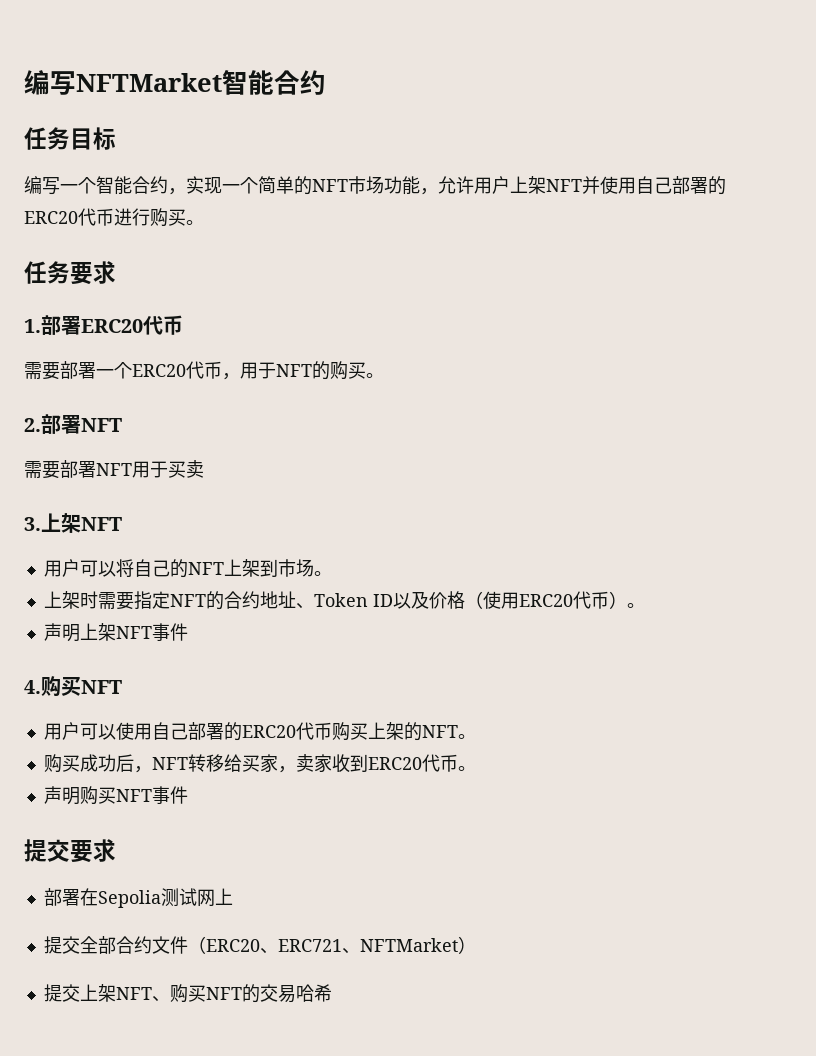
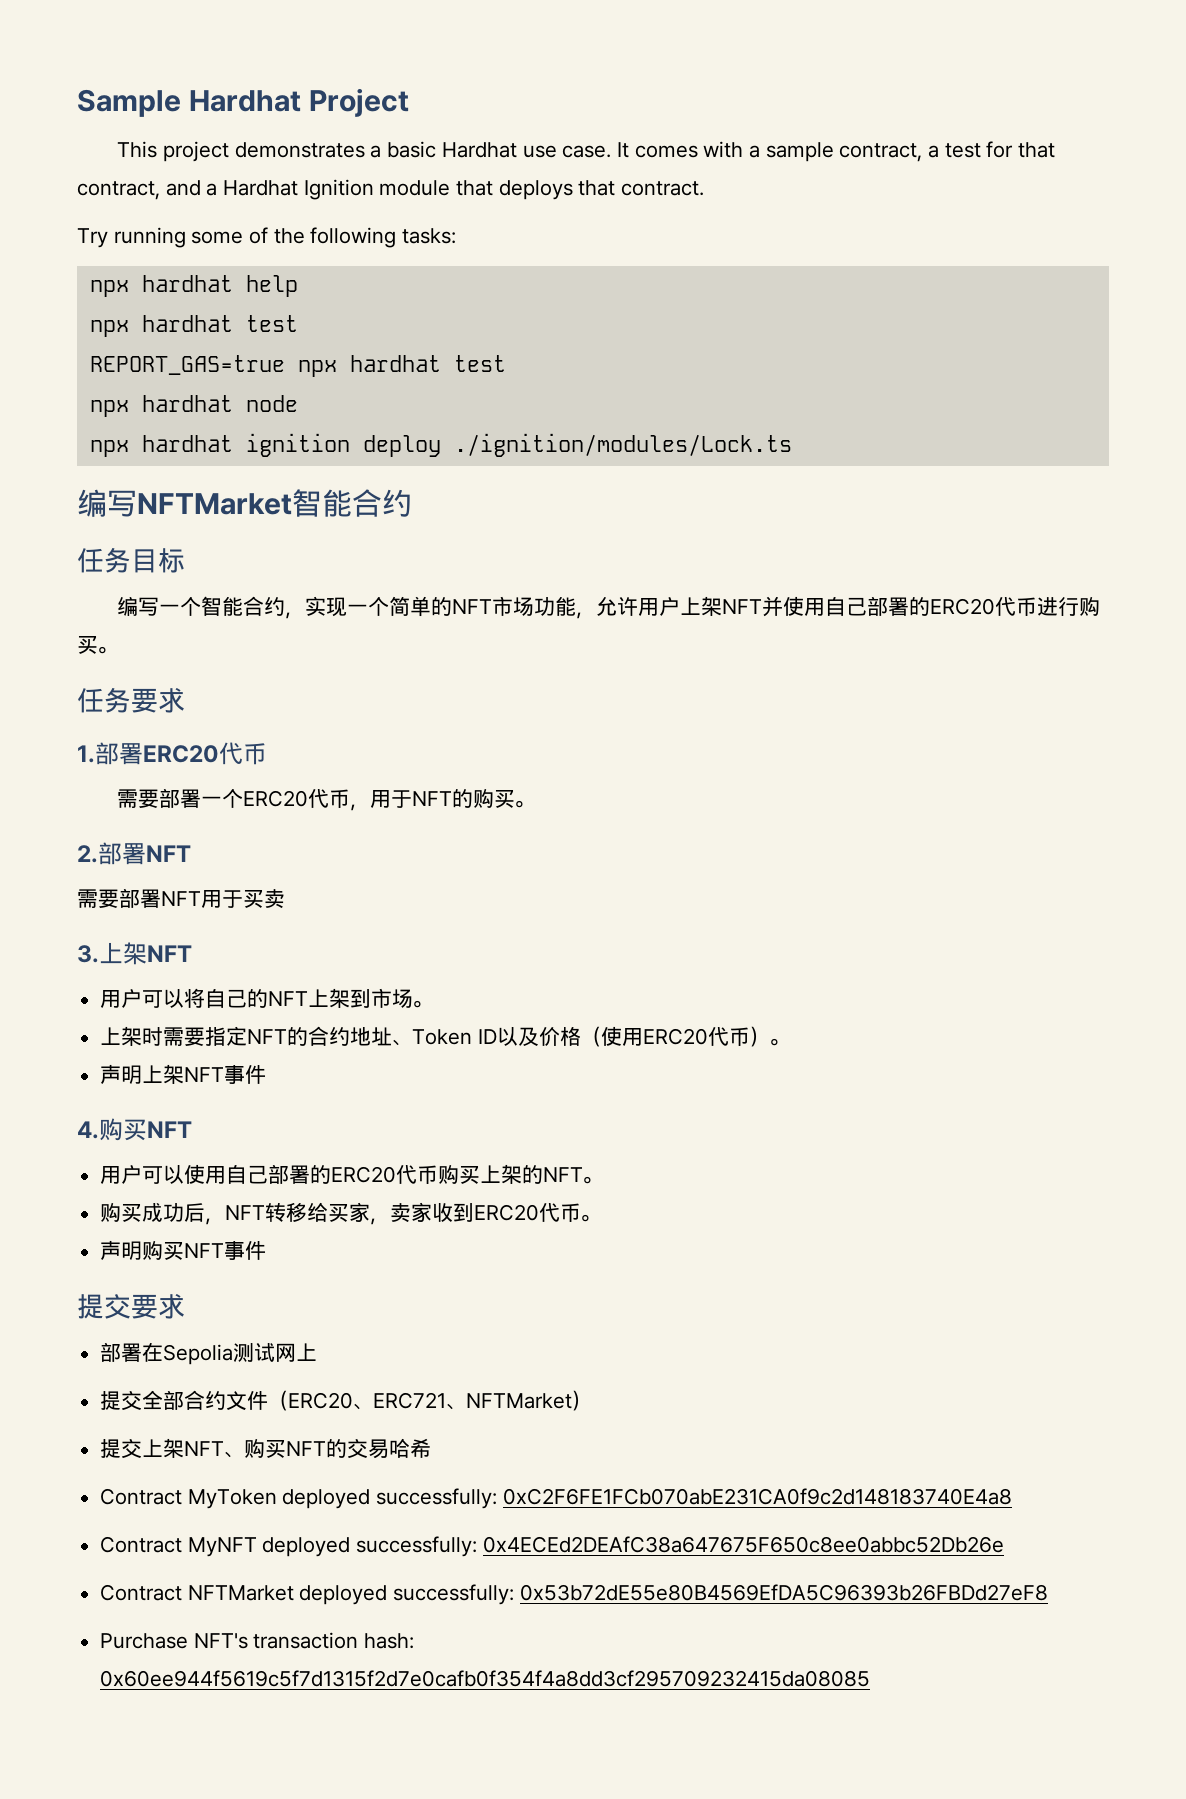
(24, 82) none -> [77,88,409,117] [117,141,1055,162] [77,179,705,200] [77,227,457,248] [89,275,298,297] [89,315,298,337] [89,355,506,377] [89,395,298,417] [89,433,792,457] Sample Hardhat Project // This project demonstrates a basic Hardhat use case. It comes with a sample contract, a test for that contract, and a Hardhat Ignition module that deploys that contract. // Try running some of the following tasks: // npx hardhat help // npx hardhat test // REPORT_GAS=true npx hardhat test // npx hardhat node // npx hardhat ignition deploy ./ignition/modules/Lock.ts //
(332, 993) none -> [100,1488,1012,1509] [100,1536,1004,1557] [100,1584,1048,1605] [100,1632,415,1649] [100,1670,871,1687] // Contract MyToken deployed successfully: 0xC2F6FE1FCb070abE231CA0f9c2d148183740E4a8 // Contract MyNFT deployed successfully: 0x4ECEd2DEAfC38a647675F650c8ee0abbc52Db26e // Contract NFTMarket deployed successfully: 0x53b72dE55e80B4569EfDA5C96393b26FBDd27eF8 // Purchase NFT's transaction hash: 0x60ee944f5619c5f7d1315f2d7e0cafb0f354f4a8dd3cf295709232415da08085

